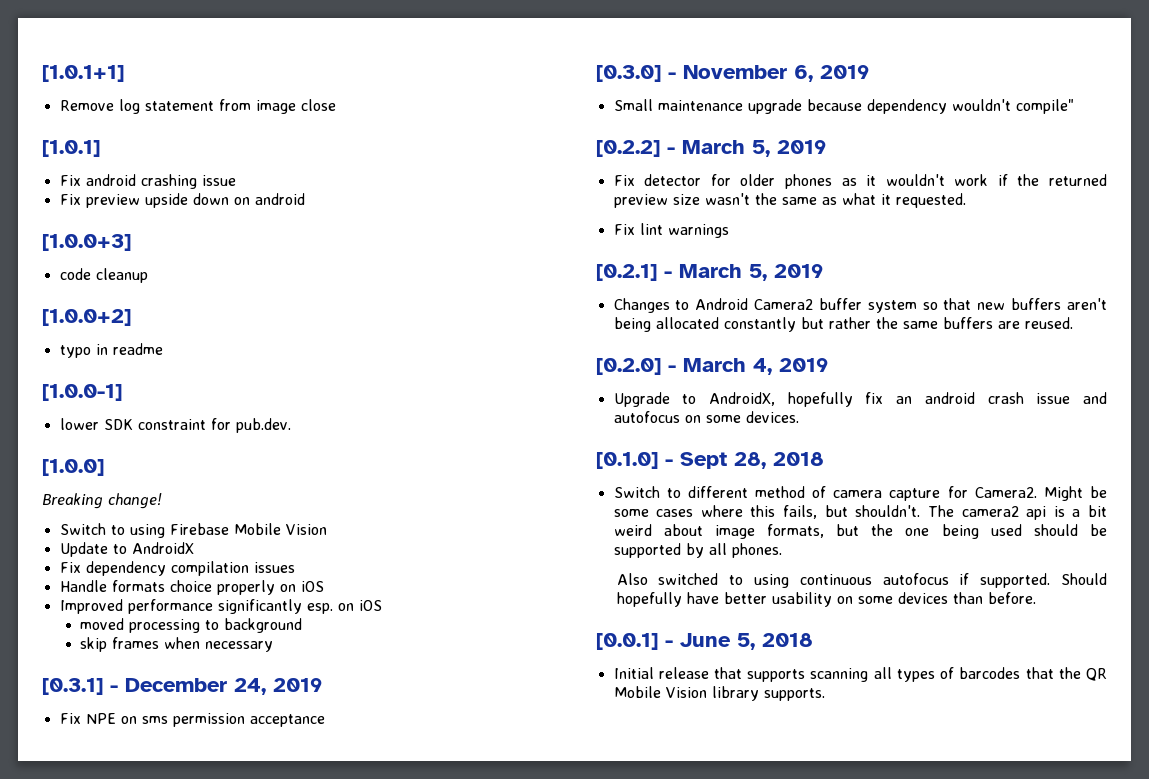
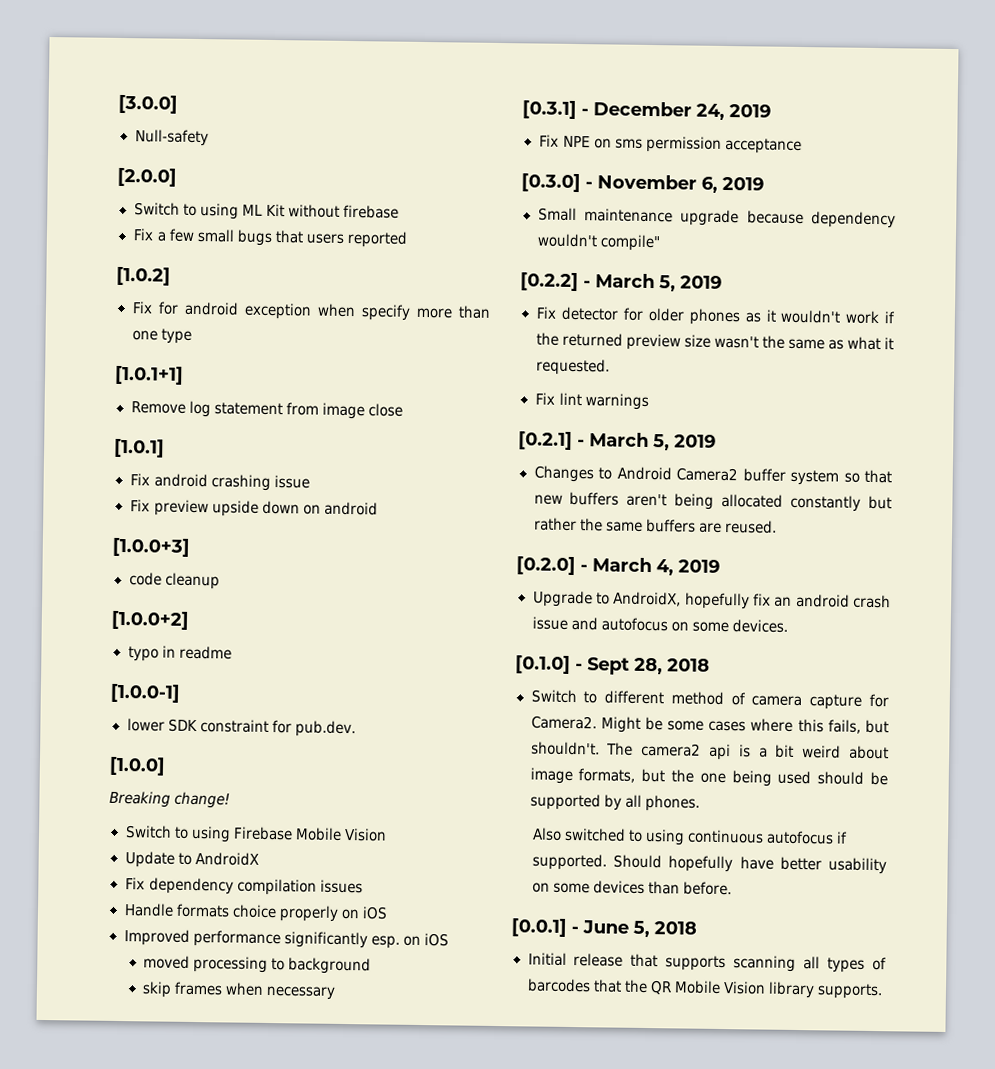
(42, 73) none -> [118,94,178,114] [134,129,209,147] [117,167,177,187] [133,202,399,220] [132,228,408,248] [116,266,171,286] [131,301,491,321] [131,328,192,344] [3.0.0] // Null-safety // [2.0.0] // Switch to using ML Kit without firebase // Fix a few small bugs that users reported // [1.0.2] // Fix for android exception when specify more than one type //

